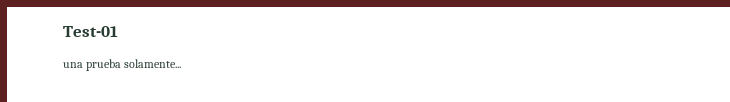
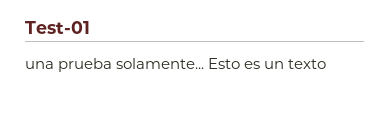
(182, 63) none -> [208,58,327,69] Esto es un texto

